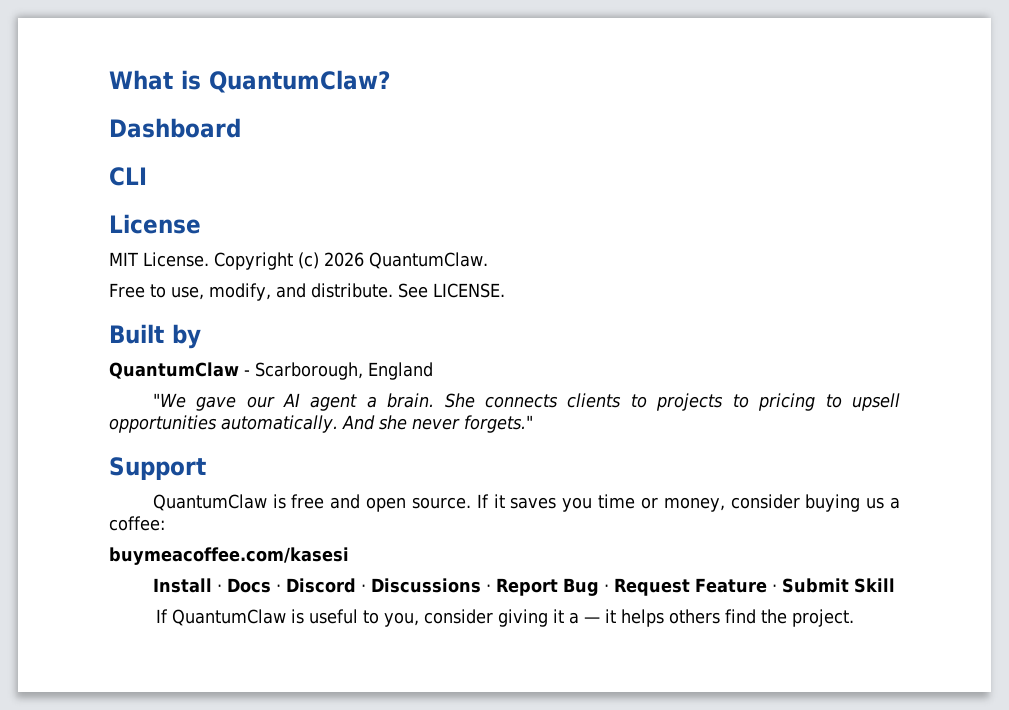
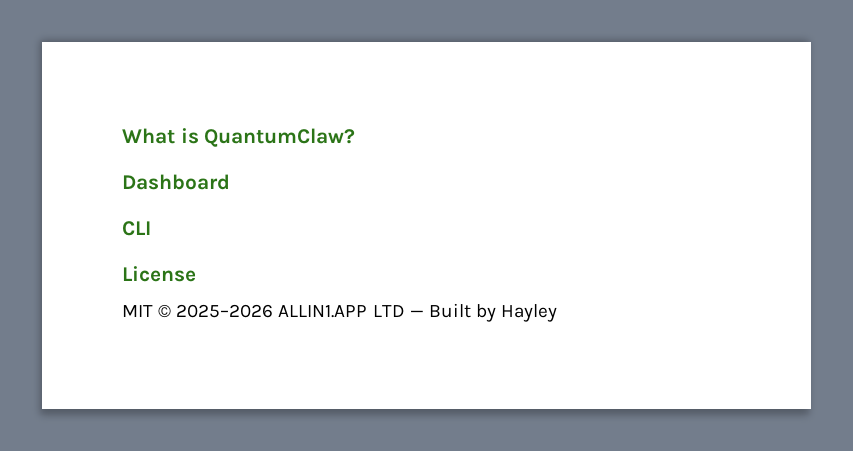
[143,252,488,270] [109,283,505,301] [109,324,201,349] [109,362,433,380] [152,393,901,411] [109,415,533,433] [109,457,206,480] [152,494,900,512] [109,516,165,531] [109,547,349,565] [152,578,895,596] [155,609,854,627] License. Copyright (c) 2026 QuantumClaw. // Free to use, modify, and distribute. See LICENSE. // Built by // QuantumClaw - Scarborough, England // "We gave our AI agent a brain. She connects clients to projects to pricing to upsell opportunities automatically. And she never forgets." // Support // QuantumClaw is free and open source. If it saves you time or money, consider buying us a coffee: // buymeacoffee.com/kasesi // Install · Docs · Discord · Discussions · Report Bug · Request Feature · Submit Skill // If QuantumClaw is useful to you, consider giving it a — it helps others find the project. -> [158,303,558,322] © 2025–2026 ALLIN1.APP LTD — Built by Hayley

